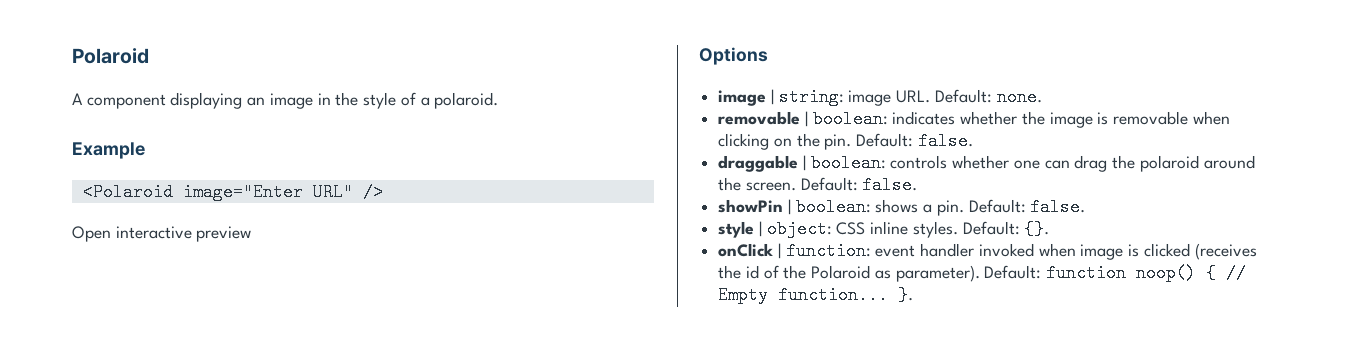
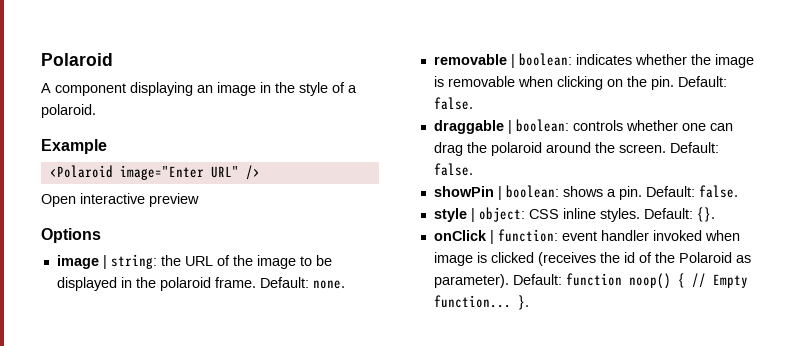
[848,90,931,106] image URL. -> [160,255,332,269] [56,277,256,291] the URL of the image to be displayed in the polaroid frame.

